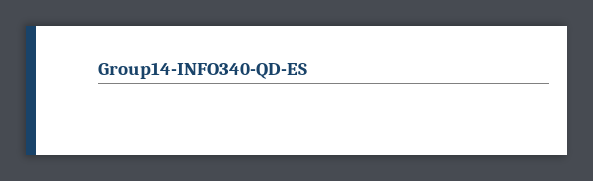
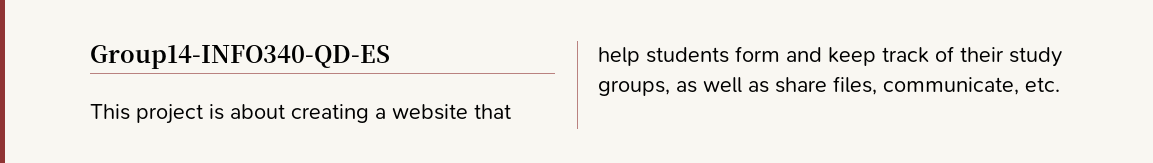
(307, 70) none -> [90,104,511,124] [598,46,1062,67] [598,76,1060,96] // This project is about creating a website that help students form and keep track of their study groups, as well as share files, communicate, etc.

